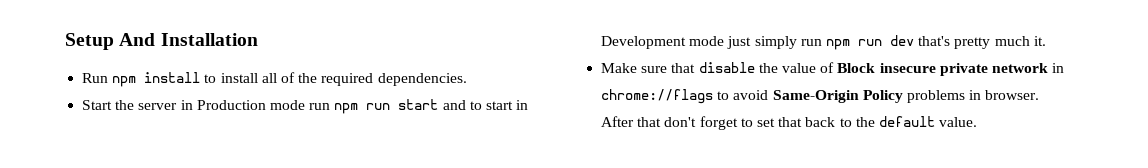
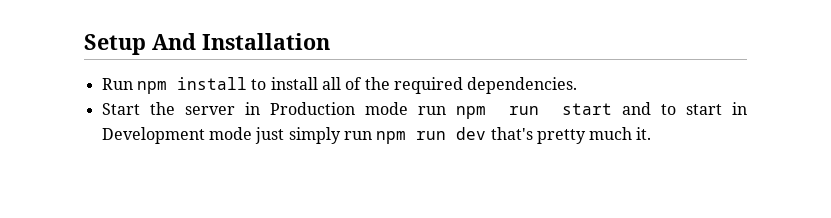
[601,62,1065,76] [601,89,1040,104] [601,116,978,130] // Make sure that disable the value of Block insecure private network in chrome://flags to avoid Same-Origin Policy problems in browser. After that don't forget to set that back to the default value. -> (652, 133) none

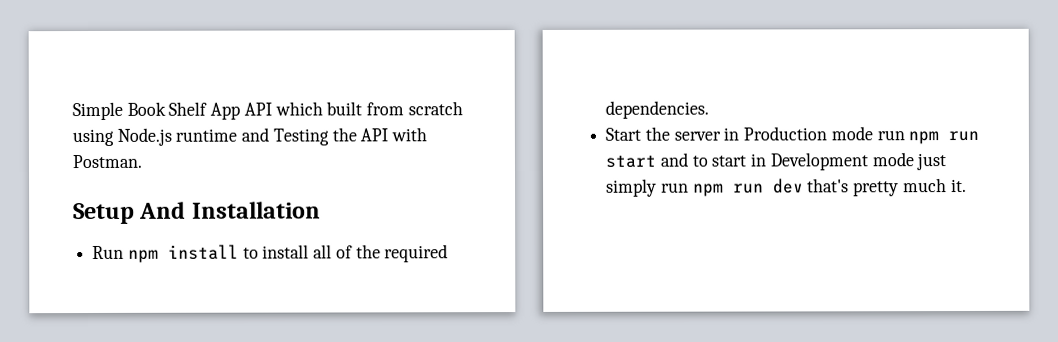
(84, 44) none -> [72,101,463,121] [72,127,428,147] [72,154,142,169] Simple Book Shelf App API which built from scratch using Node.js runtime and Testing the API with Postman. //

